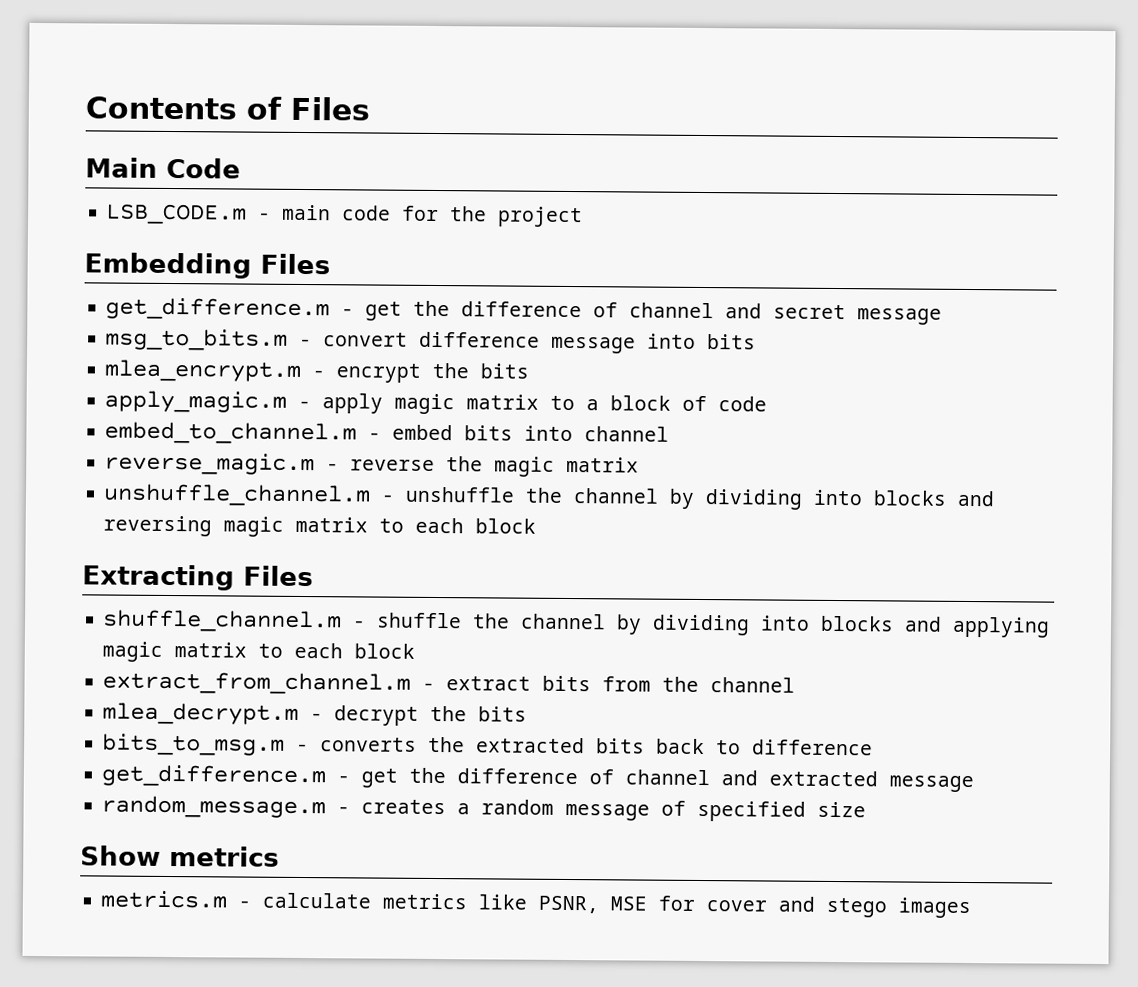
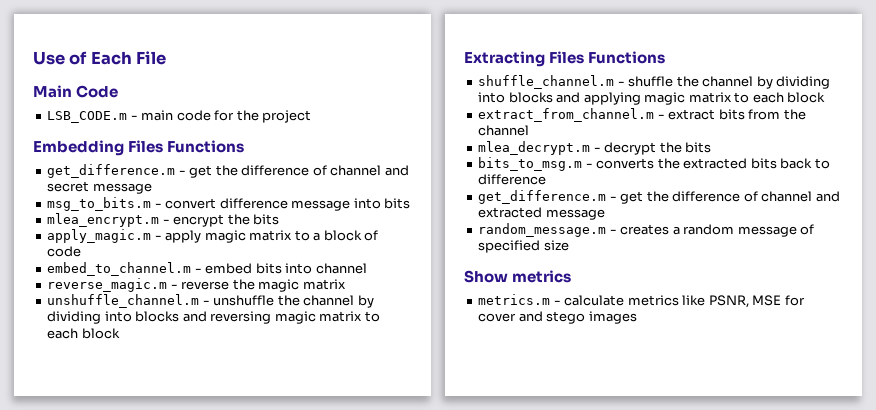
[85,96,370,121] Contents of Files -> [33,51,167,65] Use of Each File
(330, 264) none -> [167,140,245,153] Functions
(313, 576) none -> [588,51,666,64] Functions

